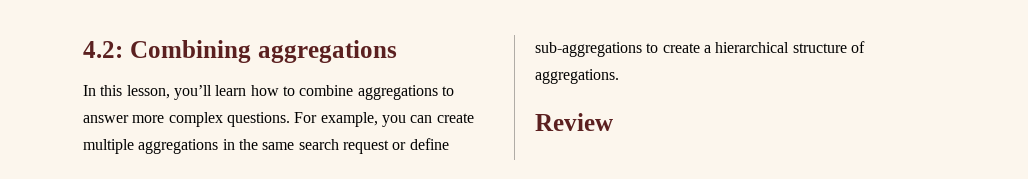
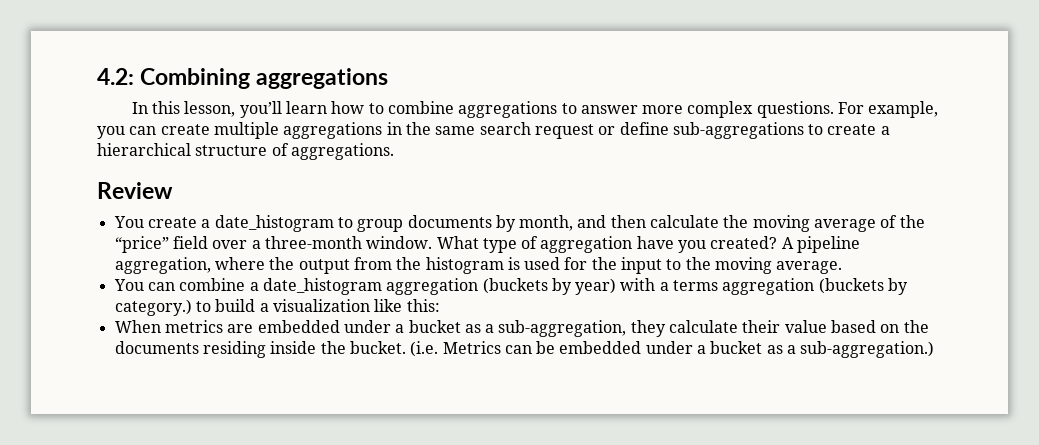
(613, 122) none -> [113,215,925,232] [114,236,861,253] [114,257,843,274] [113,278,909,295] [114,299,440,316] [114,320,929,337] [114,341,935,358] // You create a date_histogram to group documents by month, and then calculate the moving average of the “price” field over a three-month window. What type of aggregation have you created? A pipeline aggregation, where the output from the histogram is used for the input to the moving average. // You can combine a date_histogram aggregation (buckets by year) with a terms aggregation (buckets by category.) to build a visualization like this: // When metrics are embedded under a bucket as a sub-aggregation, they calculate their value based on the documents residing inside the bucket. (i.e. Metrics can be embedded under a bucket as a sub-aggregation.)

